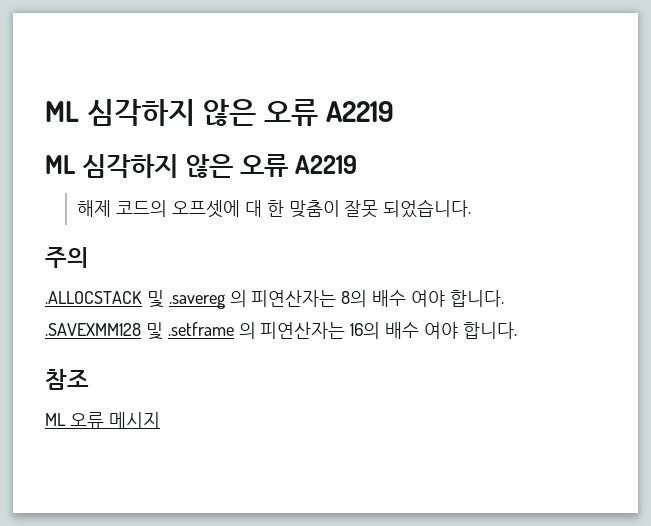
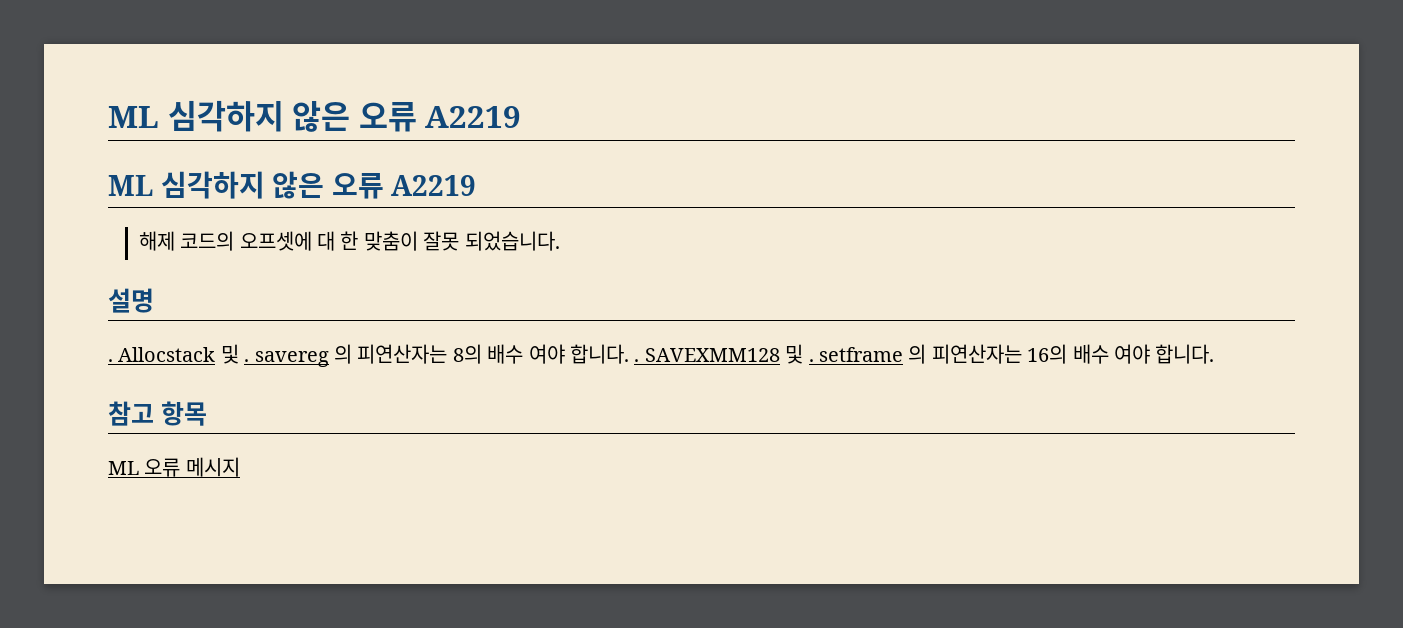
[45,247,89,268] [45,290,225,309] 주의 // .ALLOCSTACK 및 .savereg -> [108,288,154,313] [108,344,329,367] 설명 // . Allocstack 및 . savereg
[45,322,234,340] .SAVEXMM128 및 .setframe -> [634,344,903,364] . SAVEXMM128 및 . setframe
[45,369,89,390] 참조 -> [108,401,207,426] 참고 항목

